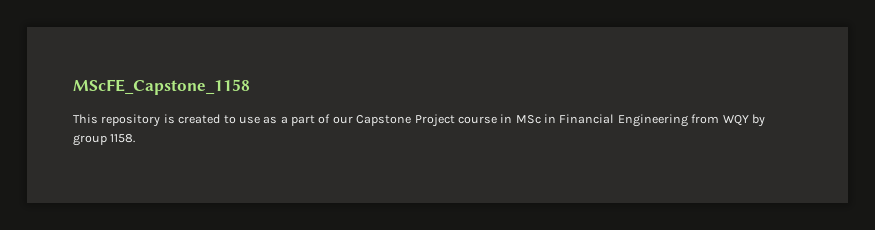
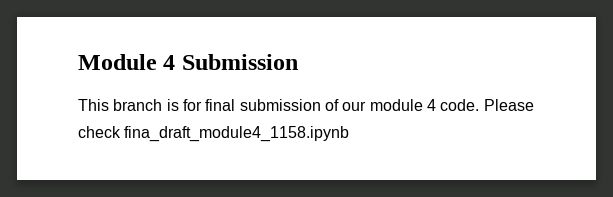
[73,79,250,95] [73,114,765,127] [73,134,136,146] MScFE_Capstone_1158 // This repository is created to use as a part of our Capstone Project course in MSc in Financial Engineering from WQY by group 1158. -> [78,54,298,70] [78,99,534,111] [78,126,350,142] Module 4 Submission // This branch is for final submission of our module 4 code. Please check fina_draft_module4_1158.ipynb

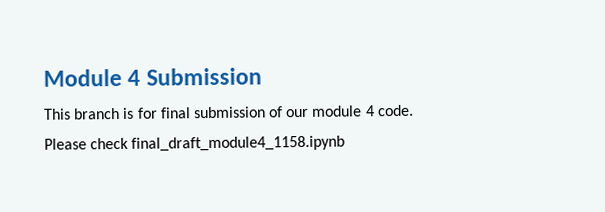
(480, 105) none -> (414, 110) //
[124,126,350,142] fina_draft_module4_1158.ipynb -> [131,135,346,152] final_draft_module4_1158.ipynb

